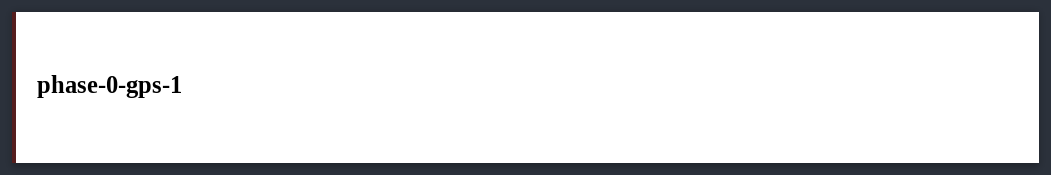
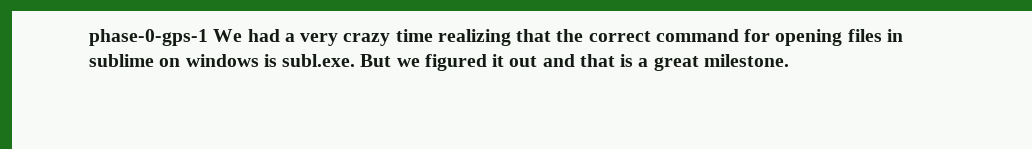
(182, 86) none -> [213,29,903,46] [89,54,789,71] We had a very crazy time realizing that the correct command for opening files in sublime on windows is subl.exe. But we figured it out and that is a great milestone.

